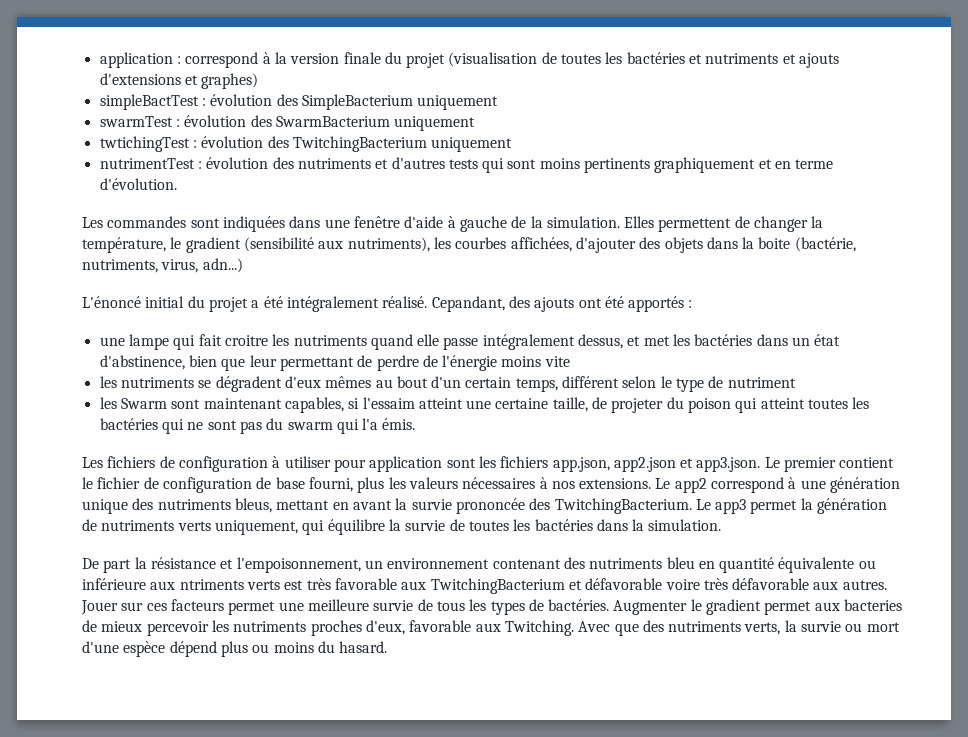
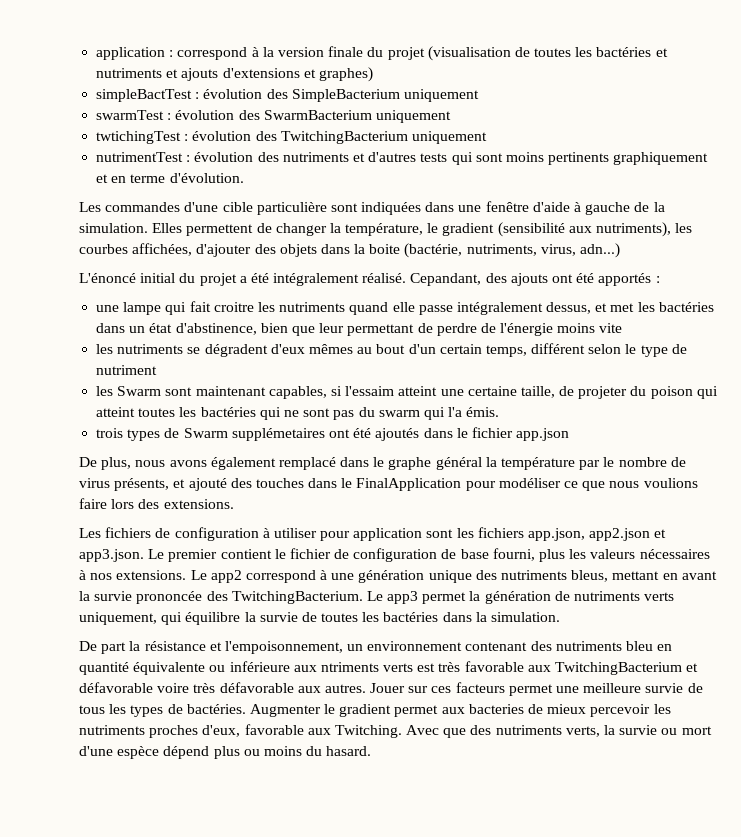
(187, 222) none -> [184,202,327,215] d'une cible particulière
(416, 424) none -> [96,427,570,441] [79,457,686,470] [79,478,698,491] [79,498,234,509] // trois types de Swarm supplémetaires ont été ajoutés dans le fichier app.json // De plus, nous avons également remplacé dans le graphe général la température par le nombre de virus présents, et ajouté des touches dans le FinalApplication pour modéliser ce que nous voulions faire lors des extensions.

